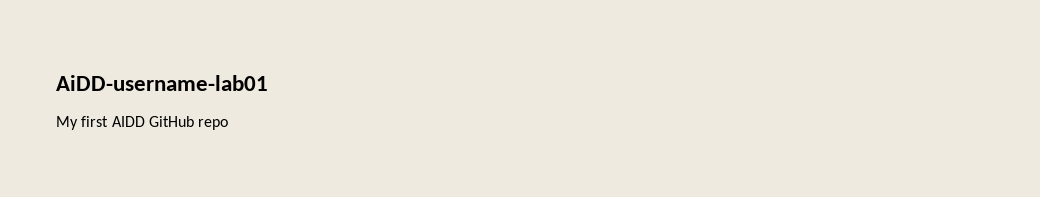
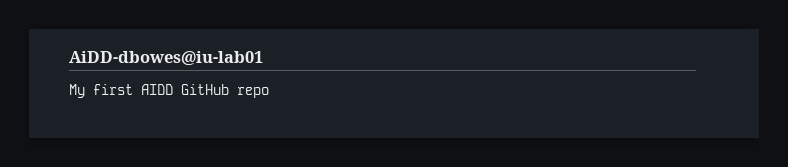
[56,75,268,91] AiDD-username-lab01 -> [69,51,263,66] AiDD-dbowes@iu-lab01

